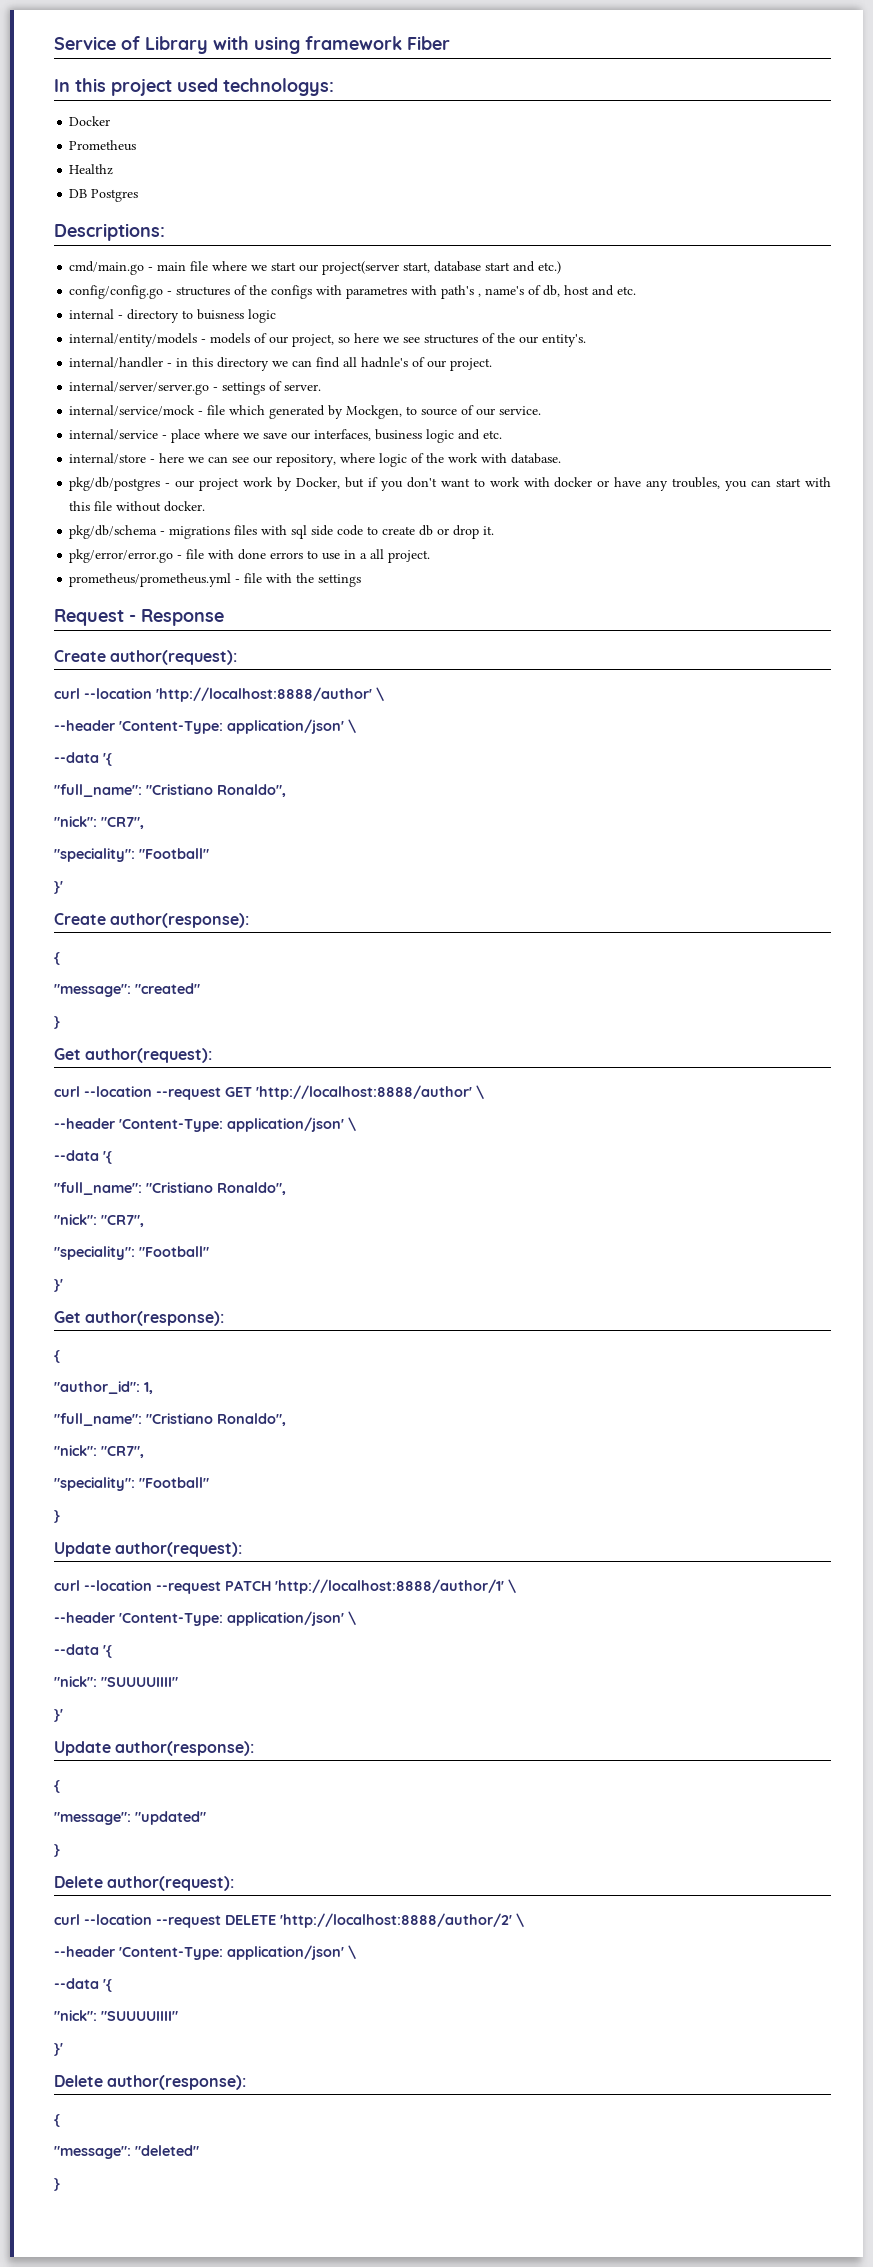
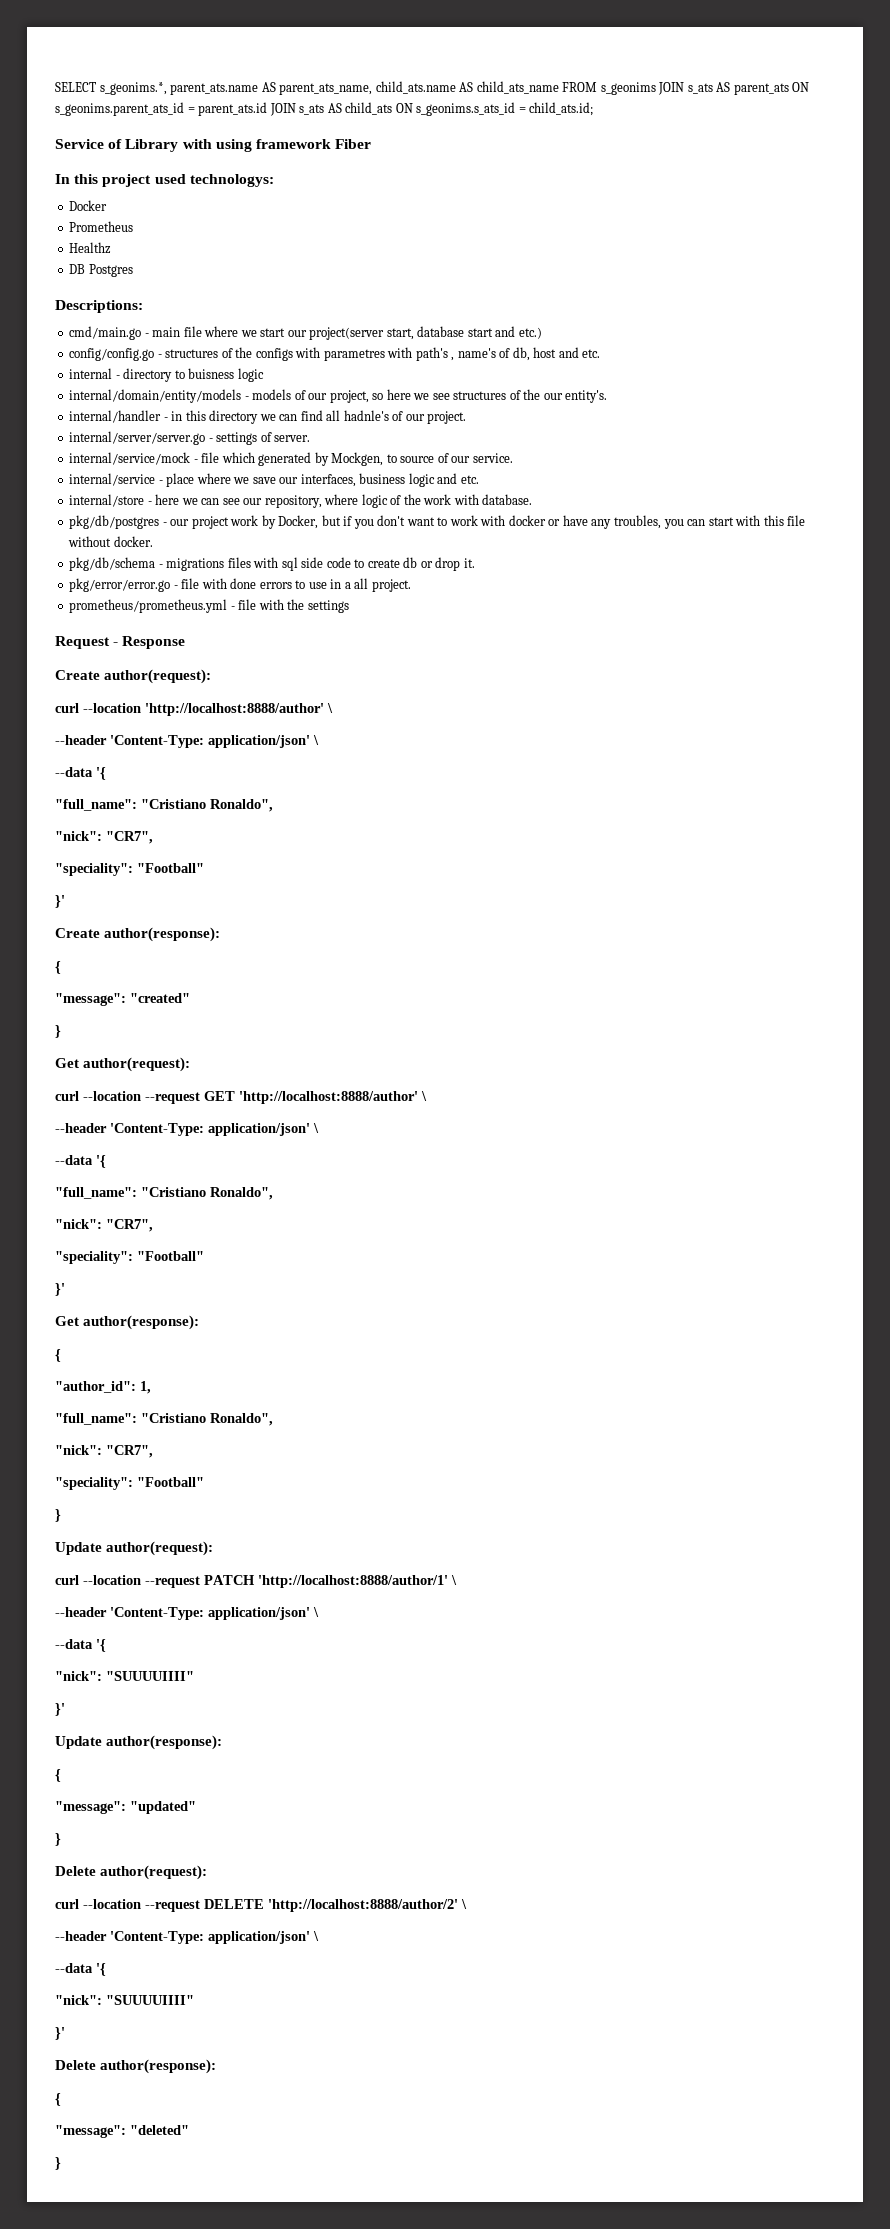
(54, 43) none -> [55,81,810,95] [55,102,594,116] SELECT s_geonims.*, parent_ats.name AS parent_ats_name, child_ats.name AS child_ats_name FROM s_geonims JOIN s_ats AS parent_ats ON s_geonims.parent_ats_id = parent_ats.id JOIN s_ats AS child_ats ON s_geonims.s_ats_id = child_ats.id; //
[69,333,198,347] internal/entity/models -> [69,389,242,403] internal/domain/entity/models

